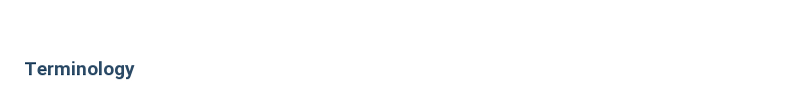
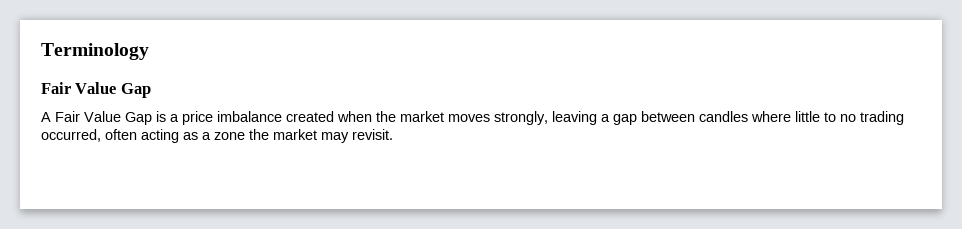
(136, 70) none -> [41,82,151,98] [41,111,904,125] [41,129,393,143] // Fair Value Gap // A Fair Value Gap is a price imbalance created when the market moves strongly, leaving a gap between candles where little to no trading occurred, often acting as a zone the market may revisit.

